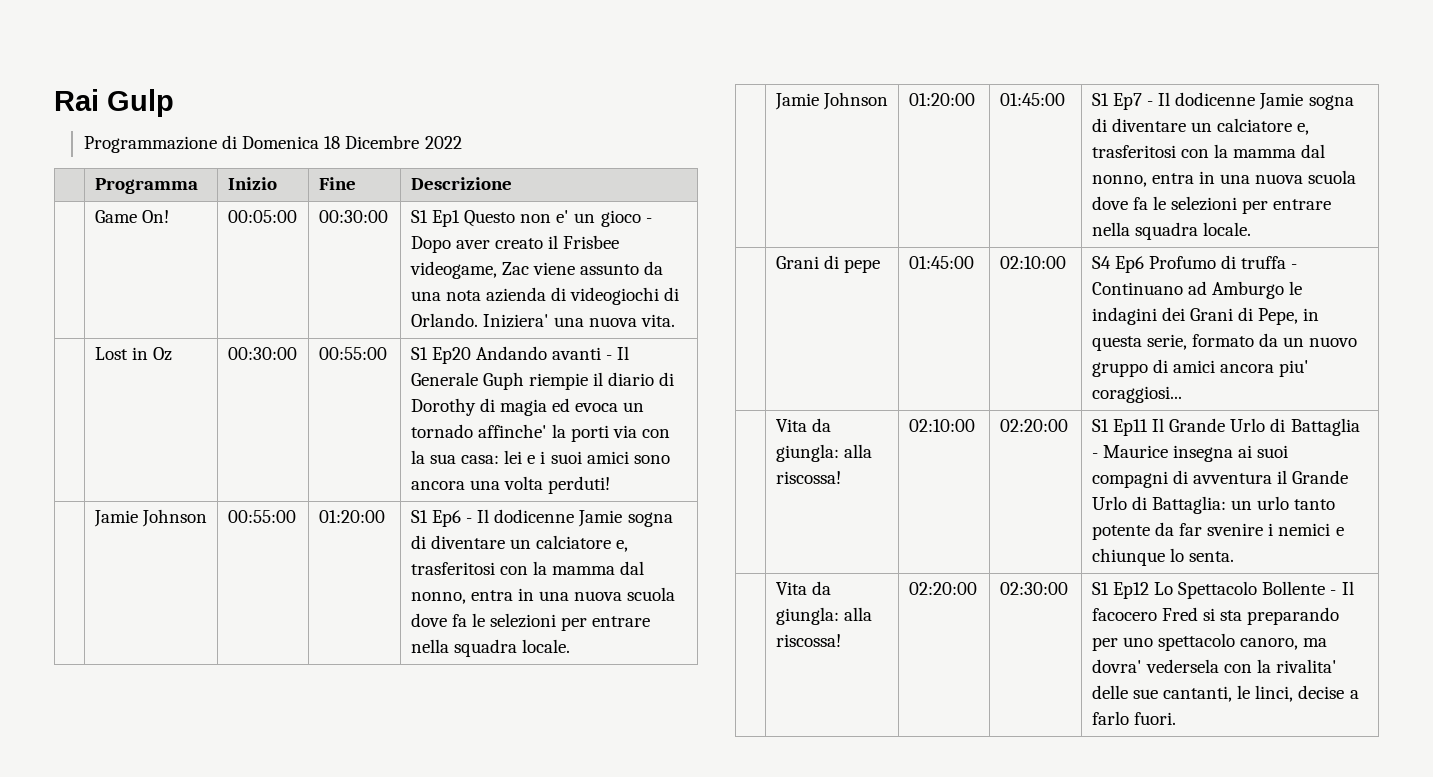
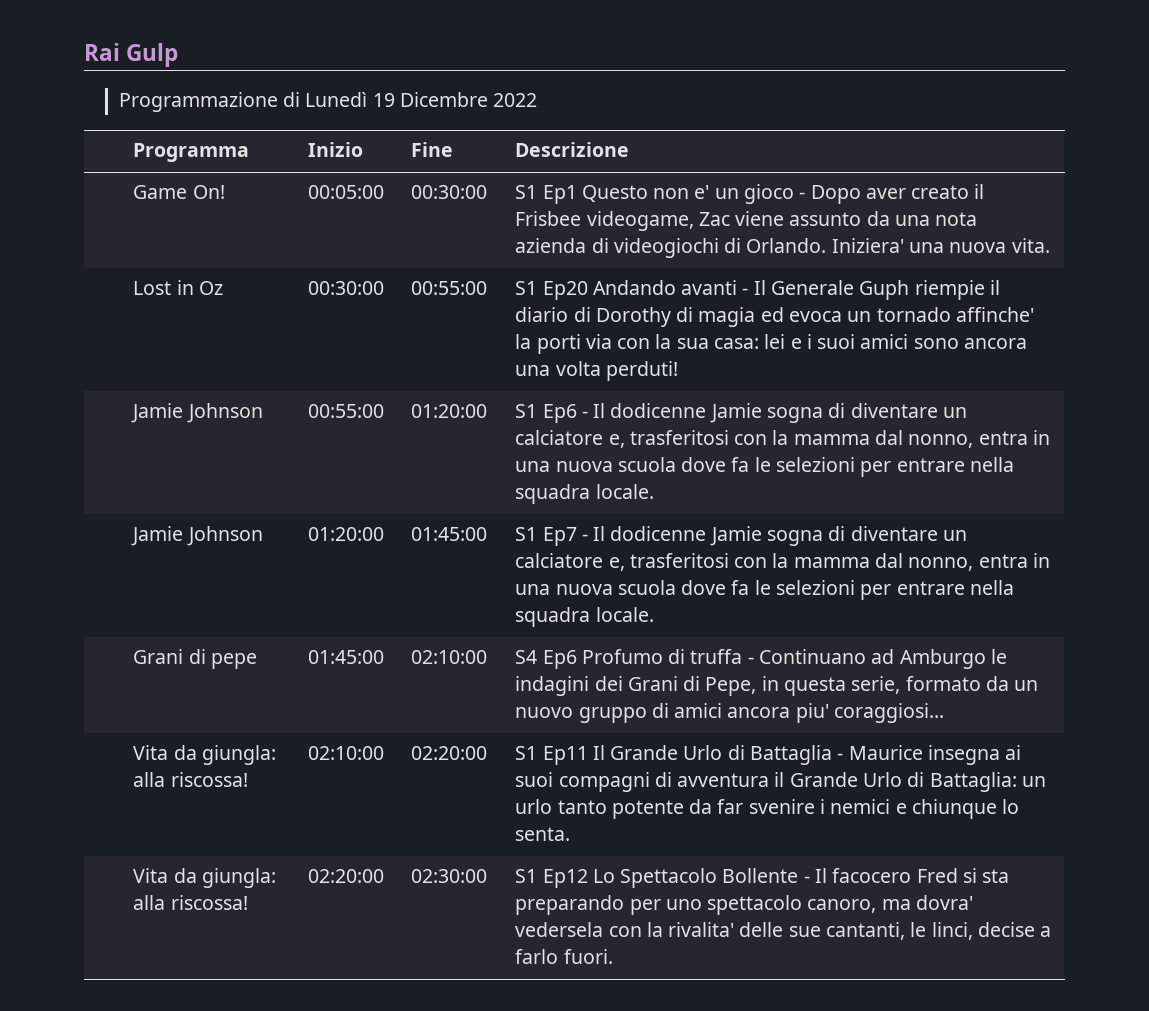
[242,136,341,149] Domenica 18 -> [305,92,395,107] Lunedì 19

